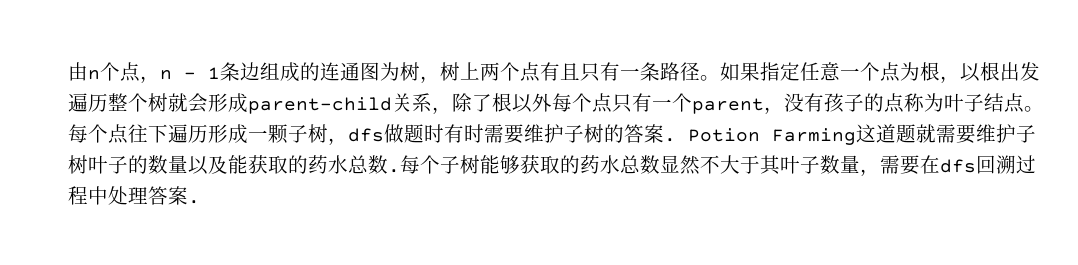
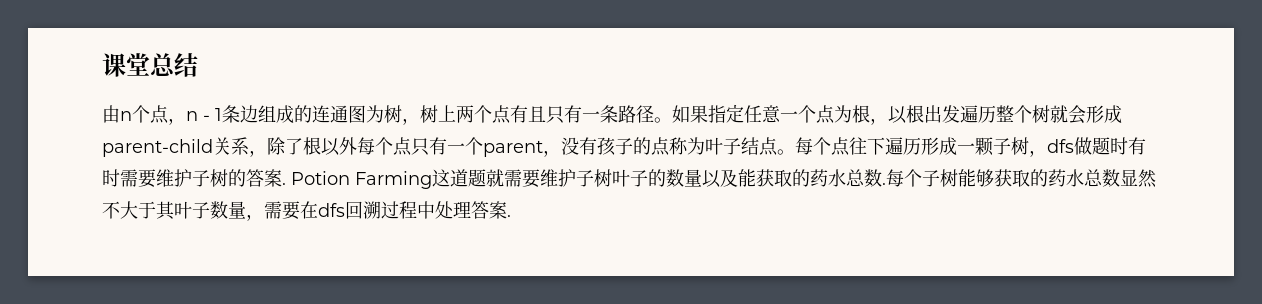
(68, 71) none -> [102,53,198,77] 课堂总结 //

